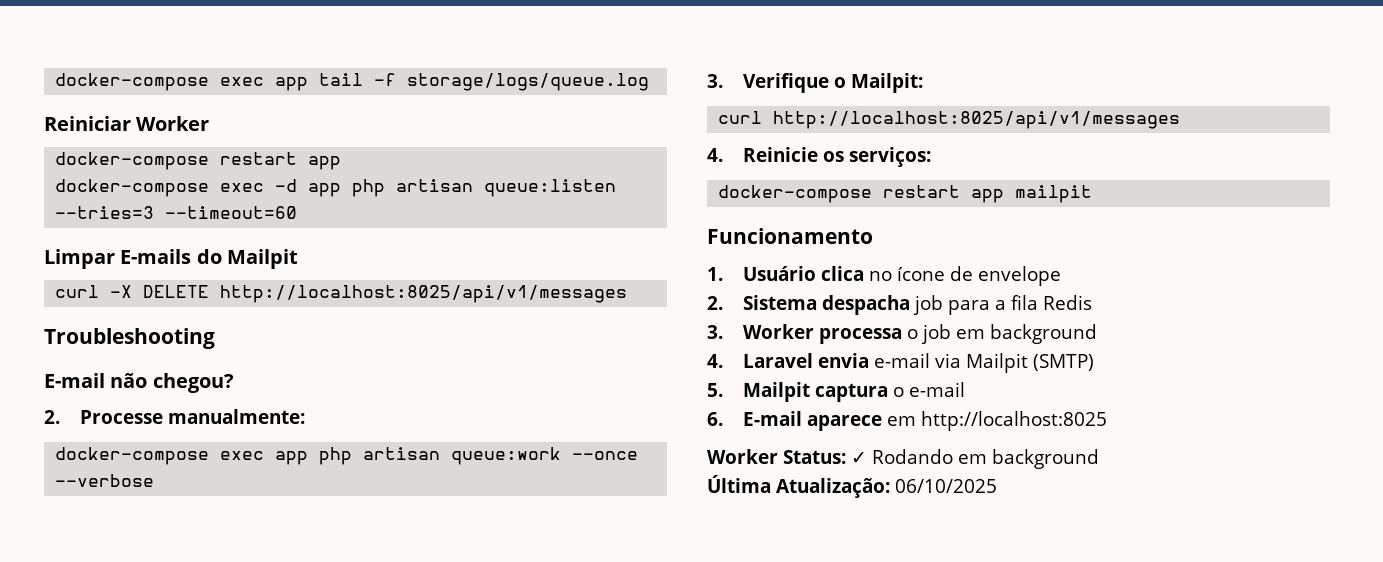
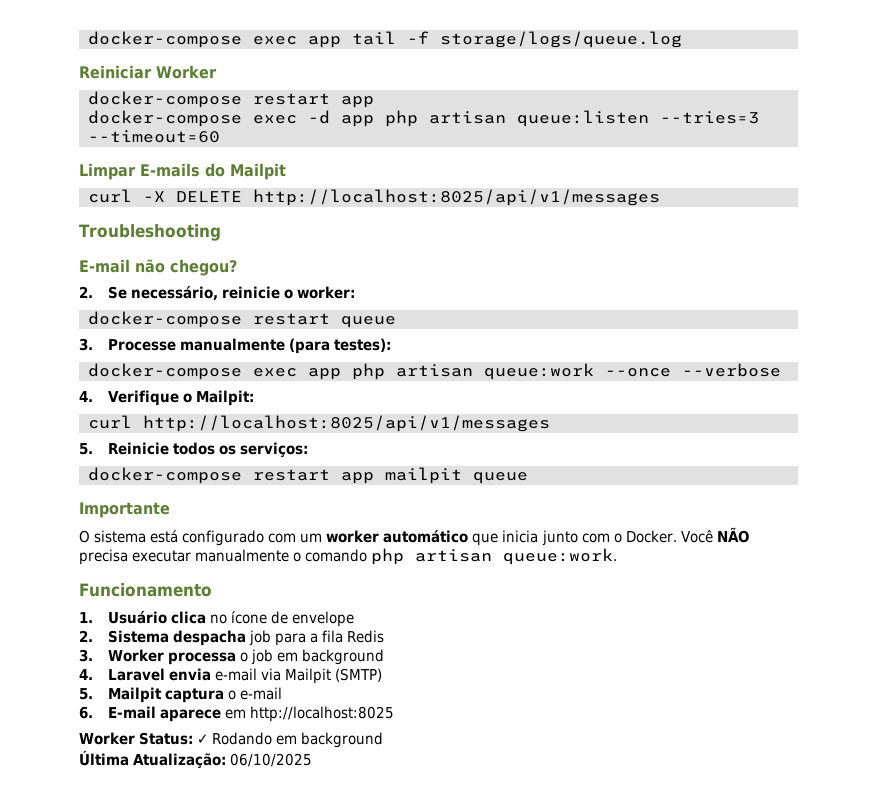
[80,409,306,424] Processe manualmente: -> [107,286,355,301] [88,311,396,328] [79,338,391,354] Se necessário, reinicie o worker: // docker-compose restart queue // 3. Processe manualmente (para testes):
[707,74,723,88] 3. -> [79,391,93,402] 4.
[707,147,819,162] 4. Reinicie -> [79,442,215,455] 5. Reinicie todos
(1093, 194) none -> [473,472,528,484] [79,502,170,518] [79,527,749,546] [79,548,618,565] queue // Importante // O sistema está configurado com um worker automático que inicia junto com o Docker. Você NÃO precisa executar manualmente o comando php artisan queue:work.

